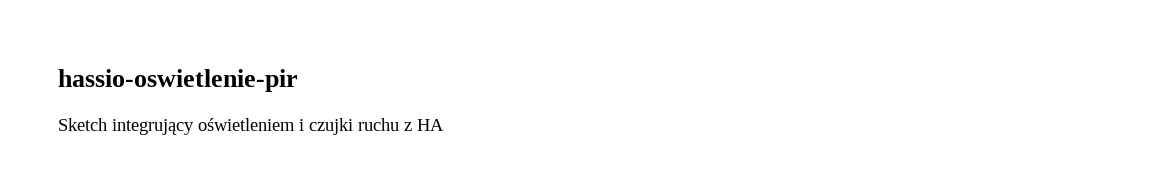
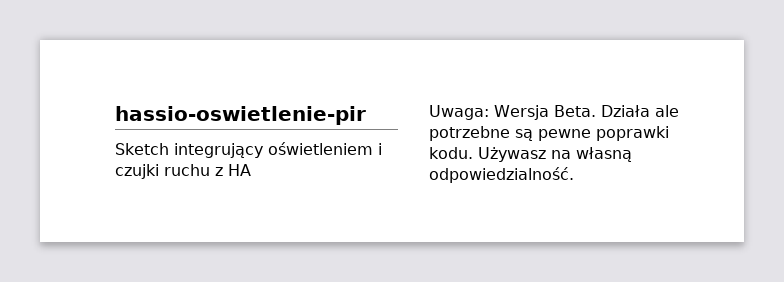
(444, 125) none -> [429,105,679,120] [429,126,669,141] [429,147,632,162] [429,167,574,183] // Uwaga: Wersja Beta. Działa ale potrzebne są pewne poprawki kodu. Używasz na własną odpowiedzialność.

